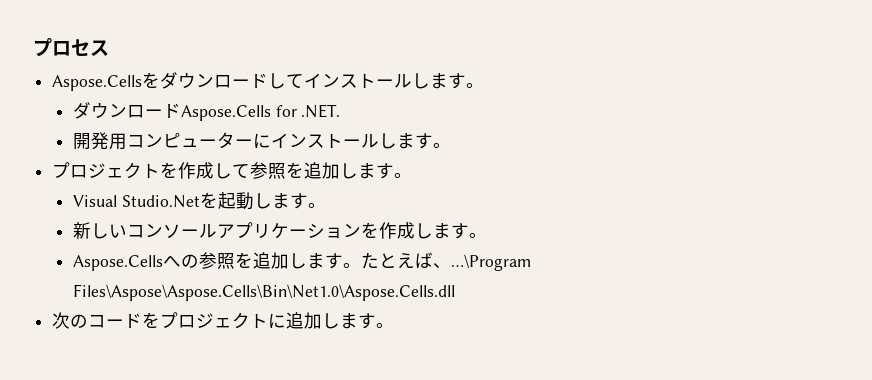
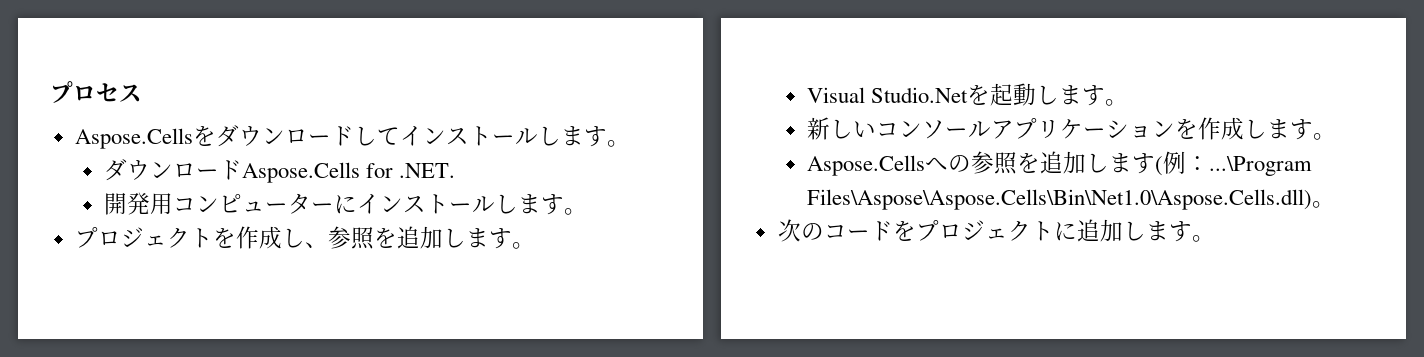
[232,164,251,178] て -> [304,242,328,248] 、
[342,252,531,271] [72,284,455,301] 。たとえば、…\Program Files\Aspose\Aspose.Cells\Bin\Net1.0\Aspose.Cells.dll -> [1155,151,1313,176] [807,189,1336,210] (例：...\Program Files\Aspose\Aspose.Cells\Bin\Net1.0\Aspose.Cells.dll)。

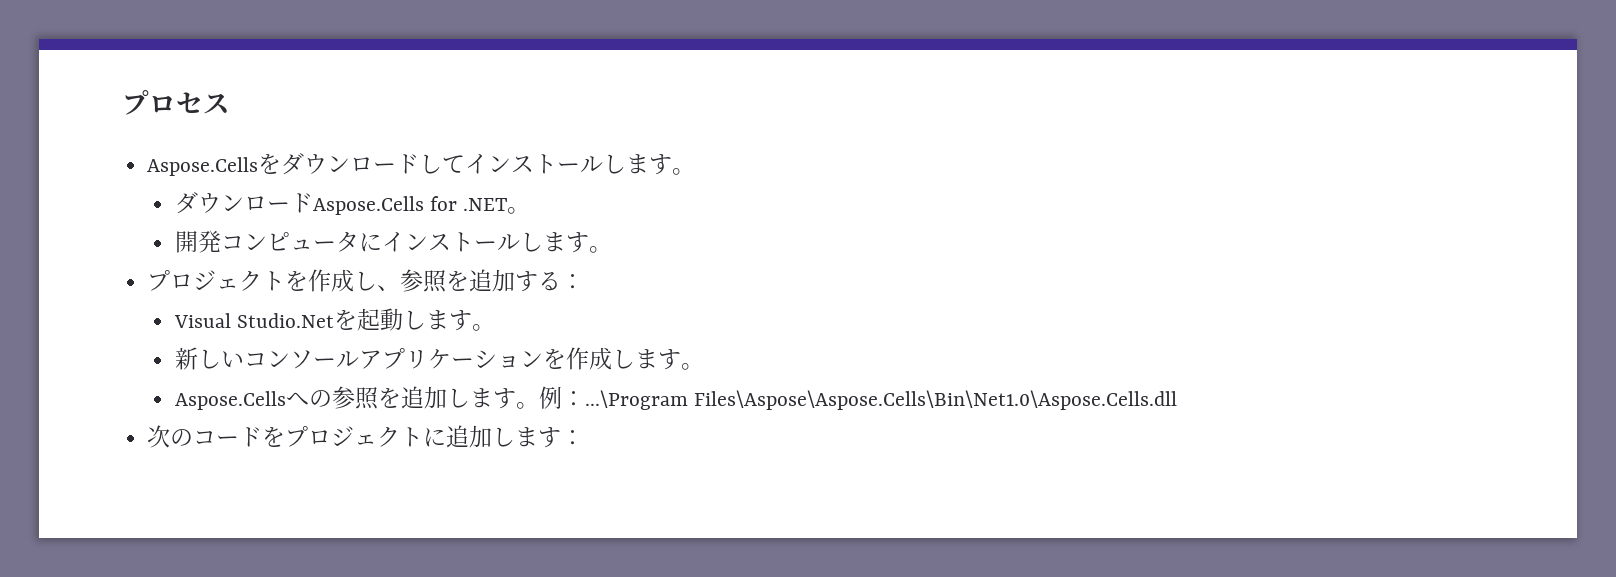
[399,163,456,178] .NET. -> [463,198,531,214] .NET。
[150,193,174,215] 用 -> (221, 241) none
[311,202,335,212] ー -> (359, 241) none
[442,228,535,249] します。 -> [515,271,585,292] する：
[1155,156,1164,176] ( -> [515,402,539,409] 。
[807,189,1336,210] Files\Aspose\Aspose.Cells\Bin\Net1.0\Aspose.Cells.dll)。 -> [694,390,1178,410] Files\Aspose\Aspose.Cells\Bin\Net1.0\Aspose.Cells.dll
[1191,235,1215,242] 。 -> [561,430,585,445] ：

